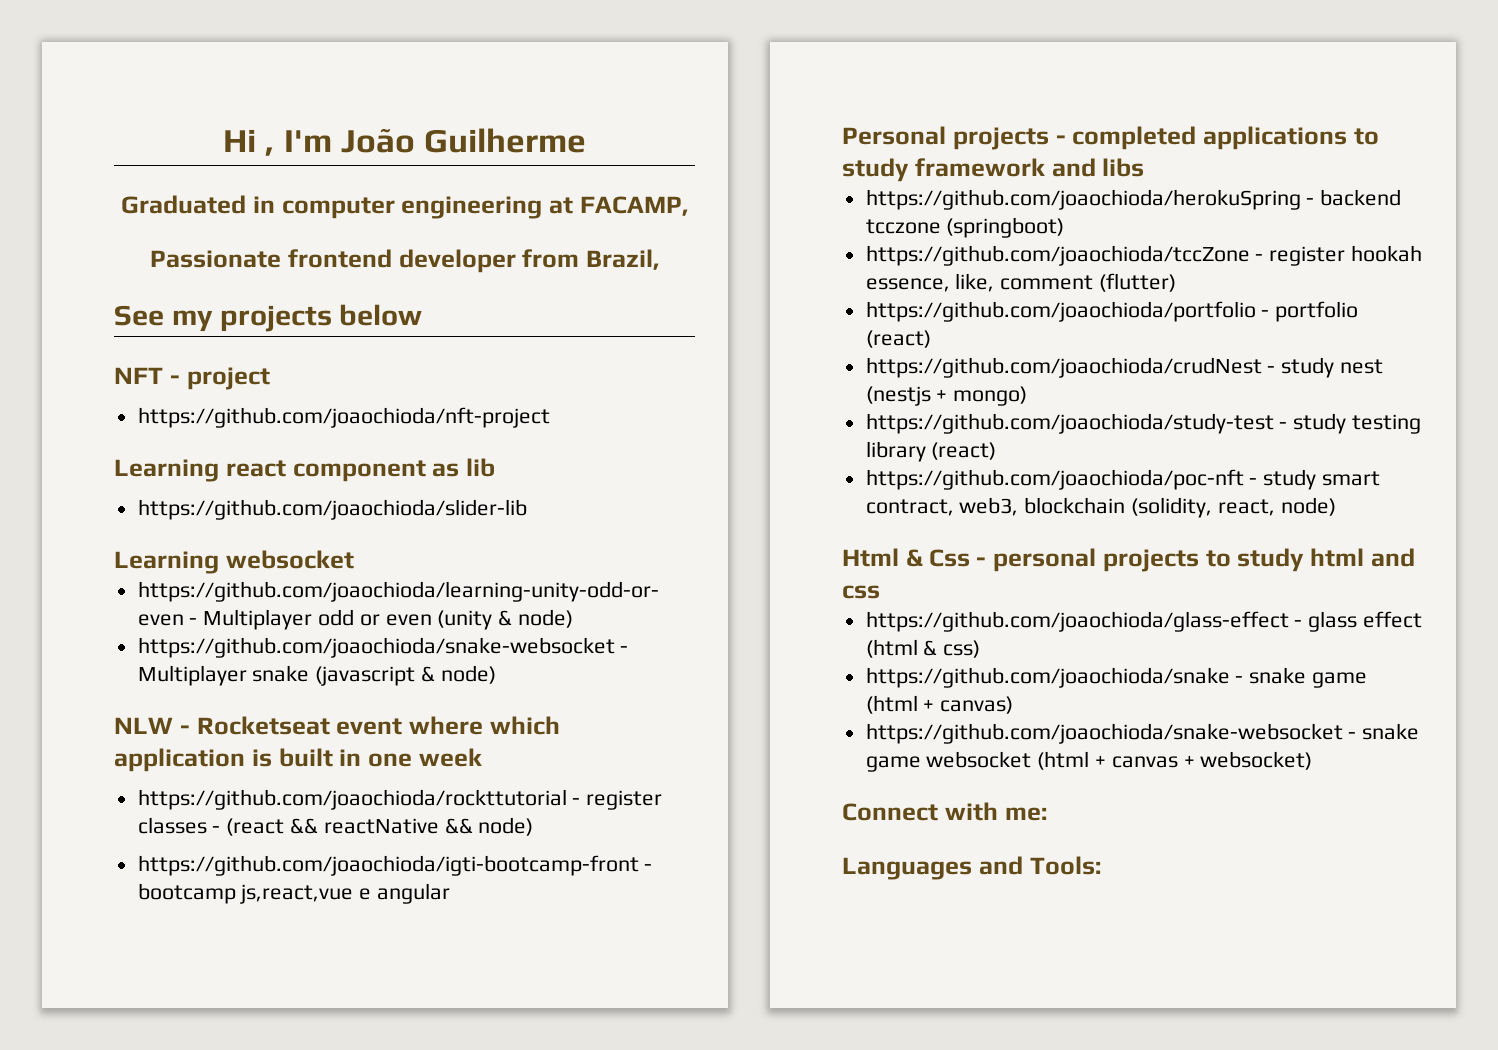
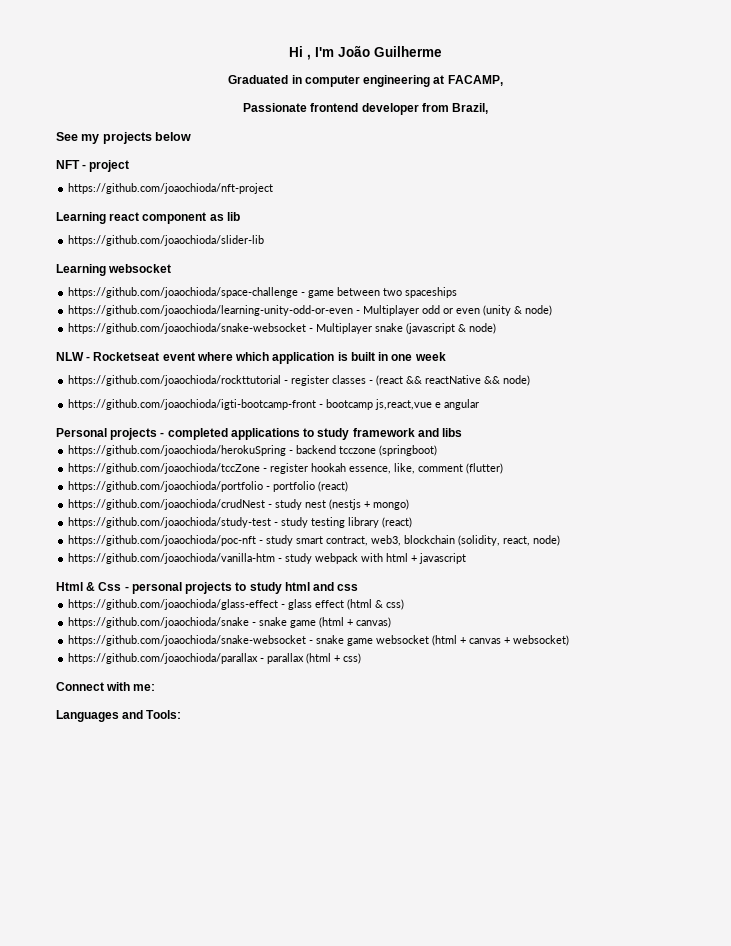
(354, 559) none -> [68,287,458,298] // https://github.com/joaochioda/space-challenge - game between two spaceships
(1336, 506) none -> [68,553,467,564] // https://github.com/joaochioda/vanilla-htm - study webpack with html + javascript
(1313, 760) none -> [68,653,362,664] // https://github.com/joaochioda/parallax - parallax (html + css)

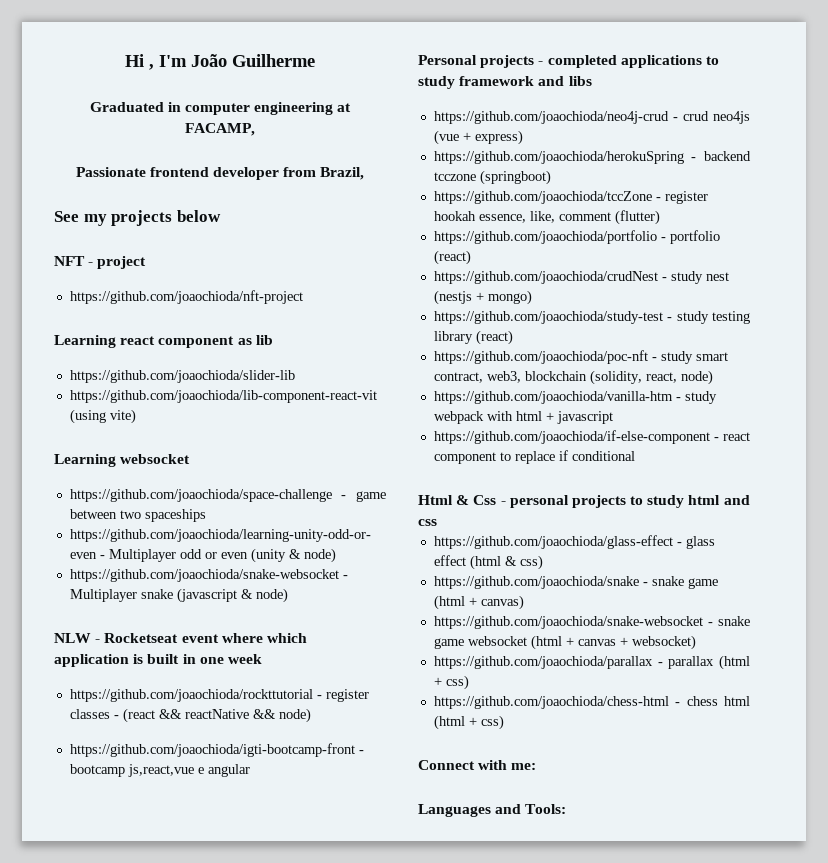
(265, 240) none -> [69,390,377,403] [69,409,136,424] // https://github.com/joaochioda/lib-component-react-vit (using vite)
(463, 432) none -> [433,111,750,124] [433,130,523,145] // https://github.com/joaochioda/neo4j-crud - crud neo4js (vue + express)
(467, 558) none -> [433,430,750,444] [433,450,635,464] // https://github.com/joaochioda/if-else-component - react component to replace if conditional
(362, 658) none -> [433,696,750,709] [433,715,504,730] // https://github.com/joaochioda/chess-html - chess html (html + css)

